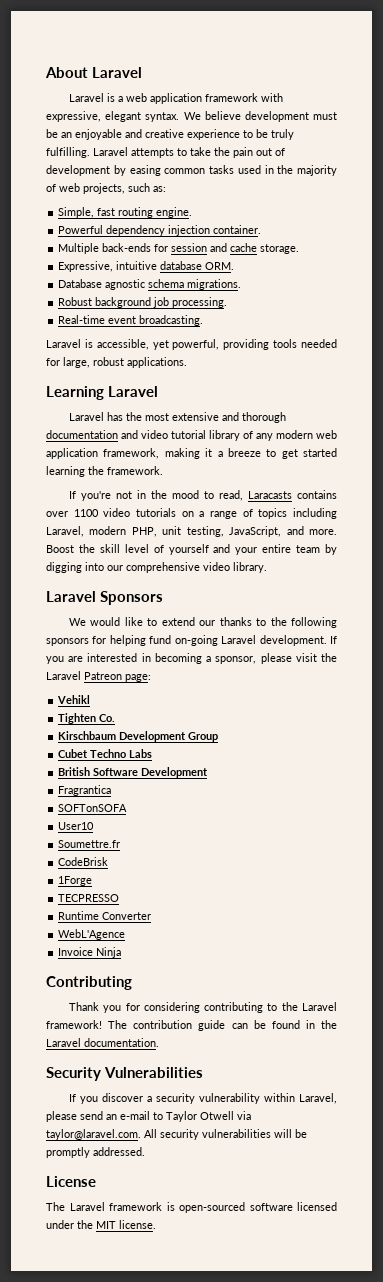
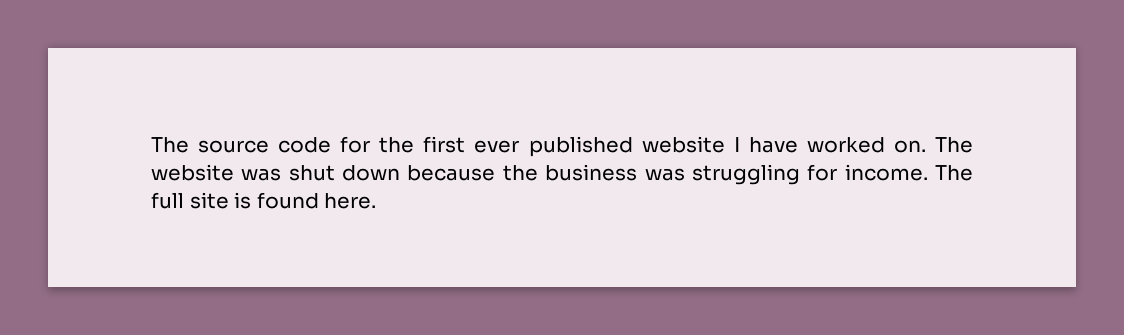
[45,67,143,78] [69,93,284,104] [46,111,337,122] [46,129,294,140] [46,147,285,158] [46,165,337,176] [46,183,166,194] [58,207,193,218] [58,225,262,236] [58,243,300,254] [58,261,235,272] [58,279,242,290] [58,297,228,308] [58,315,204,326] [46,339,337,350] [46,357,187,368] [46,386,159,400] [69,412,287,423] [46,430,337,441] [46,448,337,459] [46,466,163,477] [69,490,337,501] [46,508,337,519] [46,526,337,537] [46,544,337,555] [46,562,267,573] [46,591,164,605] [69,617,337,628] [46,635,337,646] [46,653,338,664] [46,671,151,682] [57,695,91,704] [58,713,116,724] [58,731,219,742] [58,749,153,758] [58,767,209,778] [58,785,112,796] [58,804,128,812] [58,822,95,830] [58,840,121,848] [58,857,109,866] [58,876,93,886] [58,894,120,902] [58,911,152,920] [58,929,126,940] [58,947,122,958] [46,976,132,990] [69,1002,337,1013] [46,1020,337,1031] [46,1038,159,1047] [46,1067,204,1081] [69,1093,337,1104] [46,1111,251,1122] [46,1129,307,1140] [46,1147,145,1158] [46,1176,96,1187] [46,1202,337,1213] [46,1220,156,1229] About Laravel // Laravel is a web application framework with expressive, elegant syntax. We believe development must be an enjoyable and creative experience to be truly fulfilling. Laravel attempts to take the pain out of development by easing common tasks used in the majority of web projects, such as: // Simple, fast routing engine. // Powerful dependency injection container. // Multiple back-ends for session and cache storage. // Expressive, intuitive database ORM. // Database agnostic schema migrations. // Robust background job processing. // Real-time event broadcasting. // Laravel is accessible, yet powerful, providing tools needed for large, robust applications. // Learning Laravel // Laravel has the most extensive and thorough documentation and video tutorial library of any modern web application framework, making it a breeze to get started learning the framework. // If you're not in the mood to read, Laracasts contains over 1100 video tutorials on a range of topics including Laravel, modern PHP, unit testing, JavaScript, and more. Boost the skill level of yourself and your entire team by digging into our comprehensive video library. // Laravel Sponsors // We would like to extend our thanks to the following sponsors for helping fund on-going Laravel development. If you are interested in becoming a sponsor, please visit the Laravel Patreon page: // Vehikl // Tighten Co. // Kirschbaum Development Group // Cubet Techno Labs // British Software Development // Fragrantica // SOFTonSOFA // User10 // Soumettre.fr // CodeBrisk // 1Forge // TECPRESSO // Runtime Converter // WebL'Agence // Invoice Ninja // Contributing // Thank you for considering contributing to the Laravel framework! The contribution guide can be found in the Laravel documentation. // Security Vulnerabilities // If you discover a security vulnerability within Laravel, please send an e-mail to Taylor Otwell via taylor@laravel.com. All security vulnerabilities will be promptly addressed. // License // The Laravel framework is open-sourced software licensed under the MIT license. -> [151,136,974,157] [151,164,974,185] [151,192,377,209] The source code for the first ever published website I have worked on. The website was shut down because the business was struggling for income. The full site is found here.

